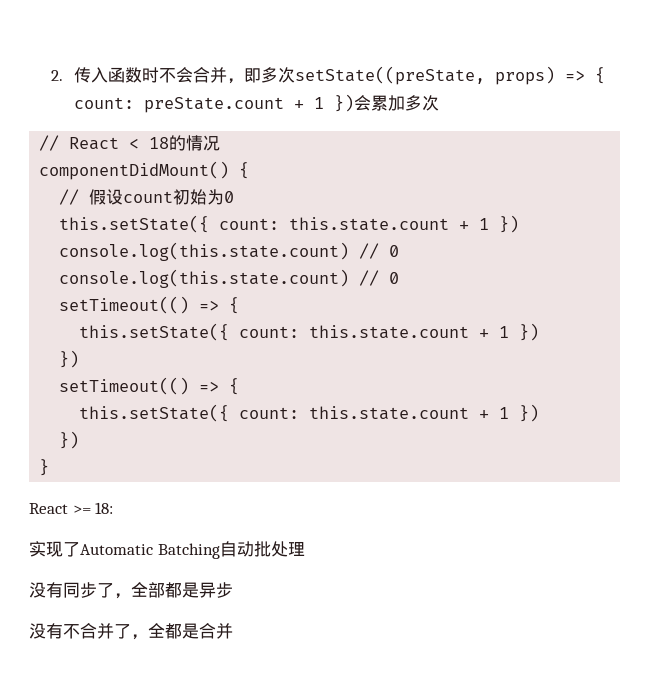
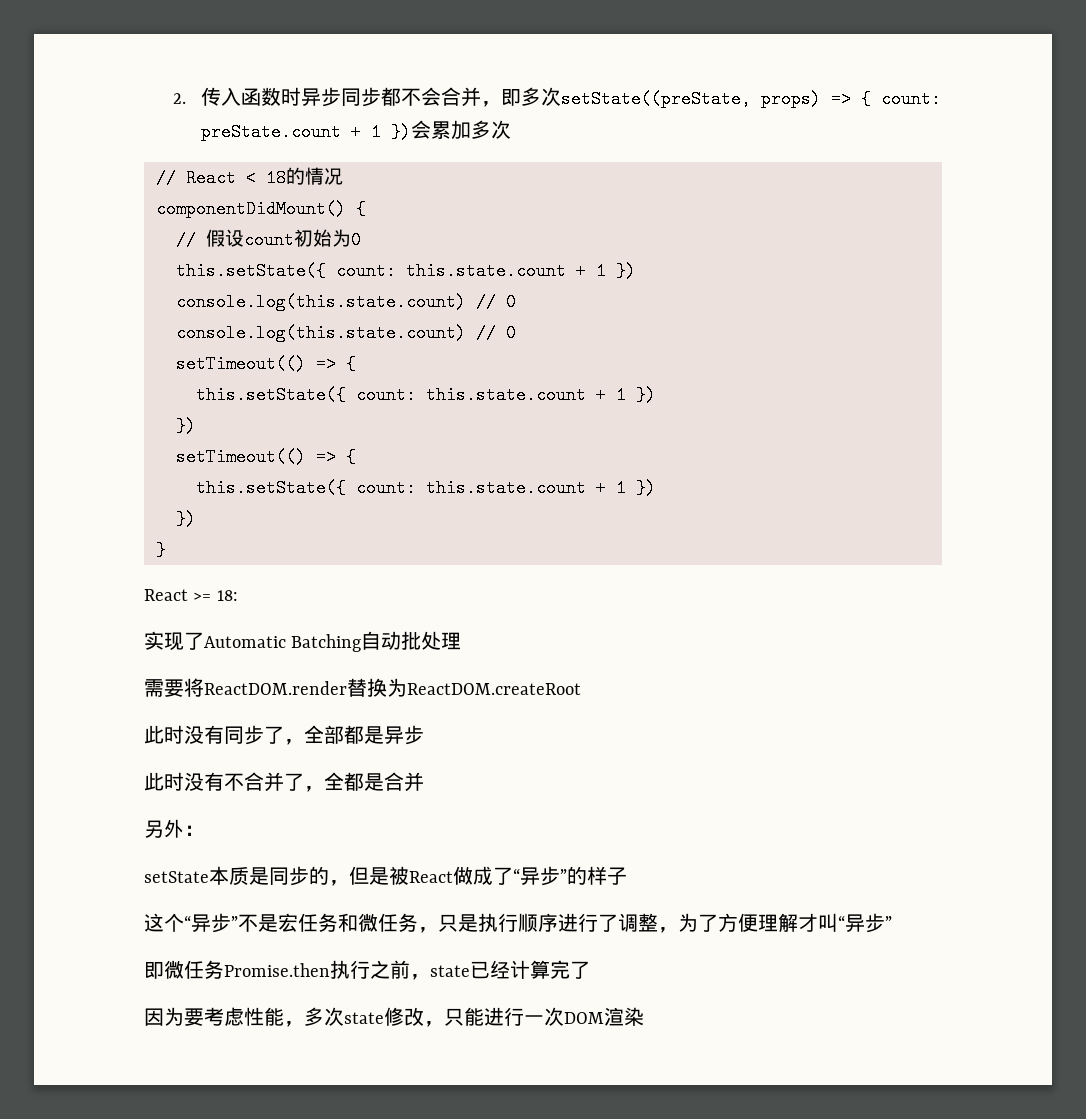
(159, 75) none -> [301,87,402,107] 异步同步都
(305, 548) none -> [144,678,581,697] [144,725,184,744] 需要将ReactDOM.render替换为ReactDOM.createRoot // 此时
(233, 590) none -> [144,772,184,791] 此时
(233, 631) none -> [144,819,204,838] [144,866,627,886] [144,913,892,933] [144,960,590,980] [144,1007,644,1027] // 另外： // setState本质是同步的，但是被React做成了“异步”的样子 // 这个“异步”不是宏任务和微任务，只是执行顺序进行了调整，为了方便理解才叫“异步” // 即微任务Promise.then执行之前，state已经计算完了 // 因为要考虑性能，多次state修改，只能进行一次DOM渲染

